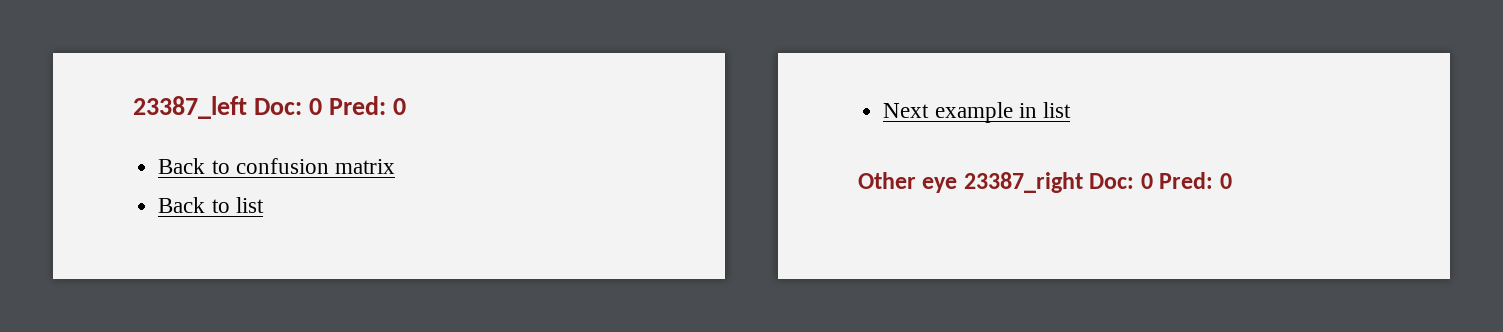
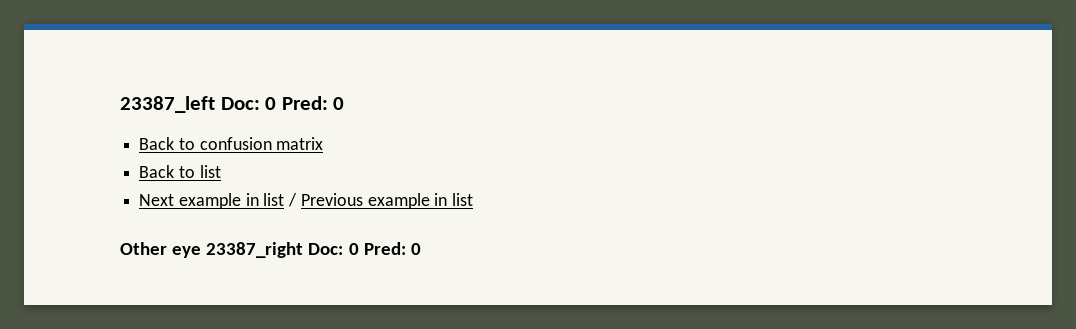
(1071, 110) none -> [288,193,474,209] / Previous example in list

